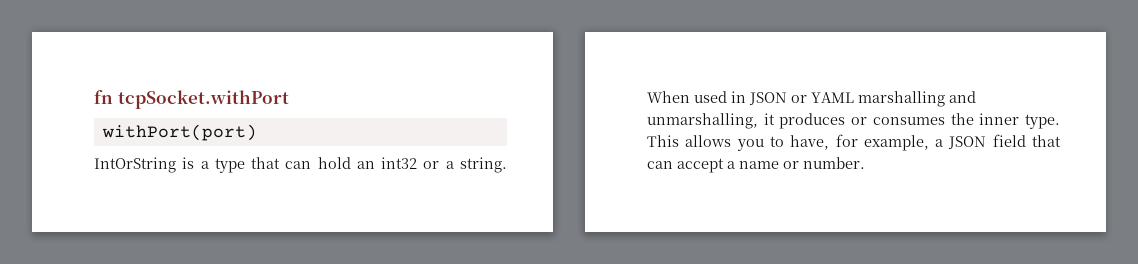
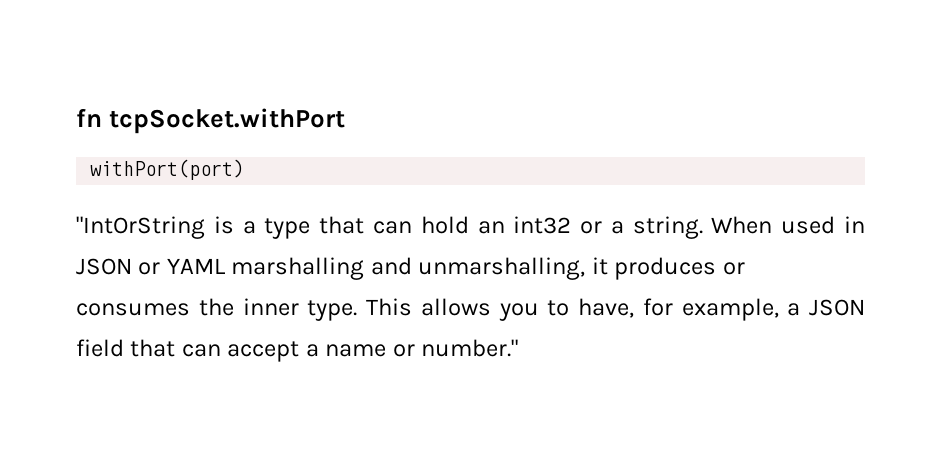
[94,157,176,173] IntOrString -> [76,216,205,239] "IntOrString
[803,157,865,169] number. -> [421,339,519,357] number."

